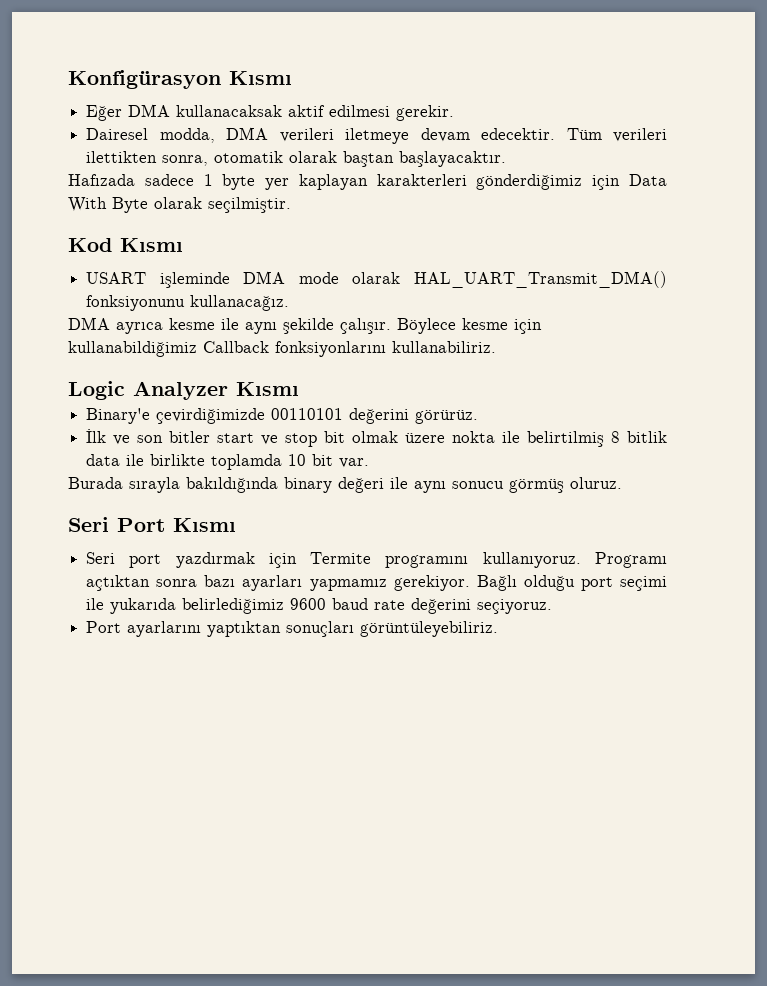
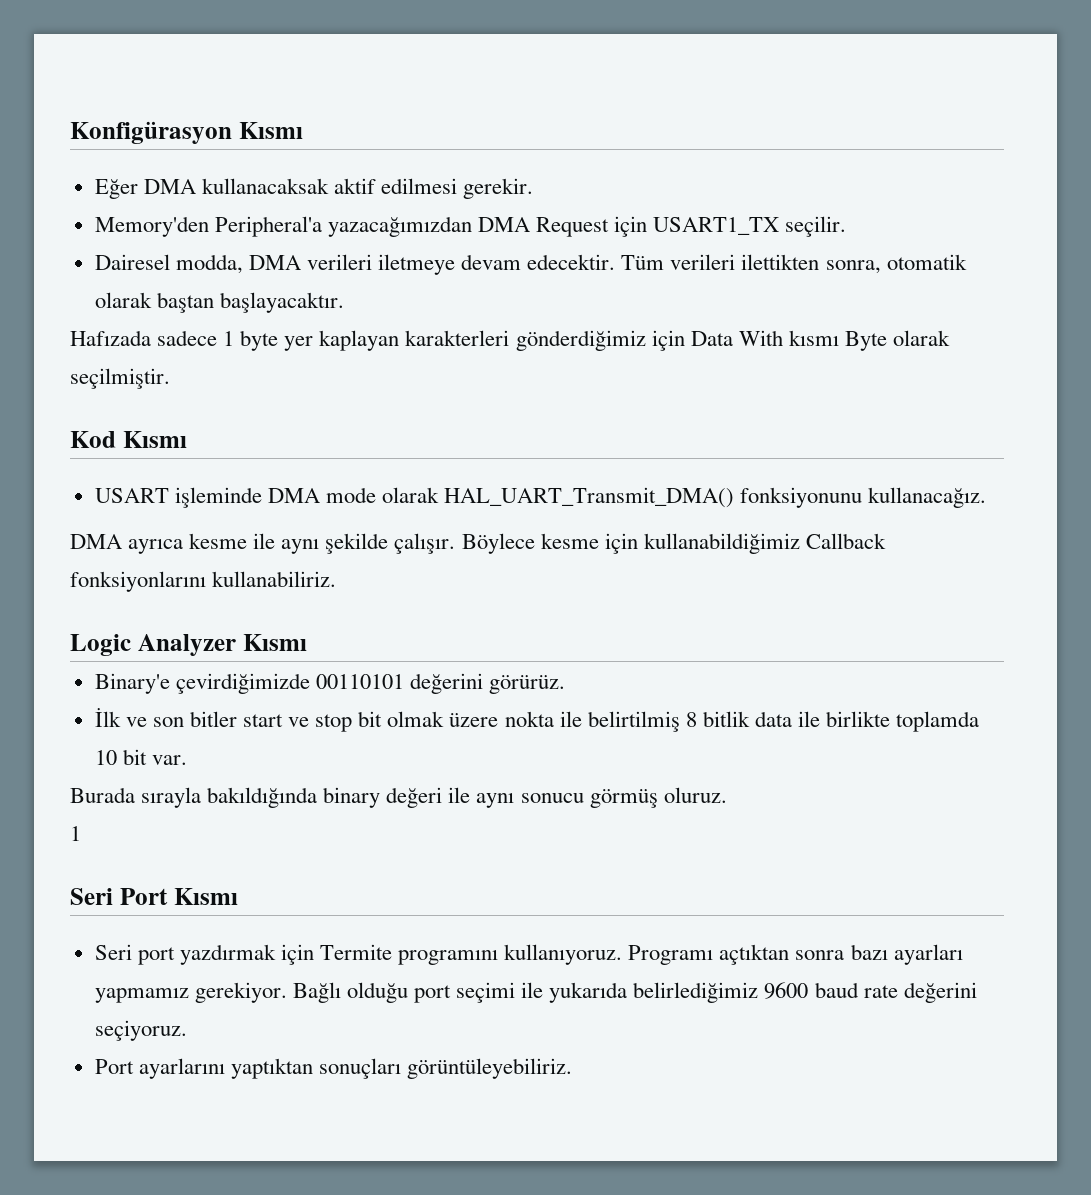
(455, 113) none -> [94,216,847,237] // Memory'den Peripheral'a yazacağımızdan DMA Request için USART1_TX seçilir.
(107, 204) none -> [788,330,839,346] kısmı
(622, 483) none -> [70,826,81,841] // 1

